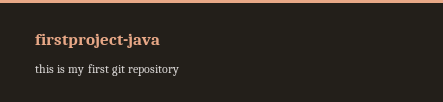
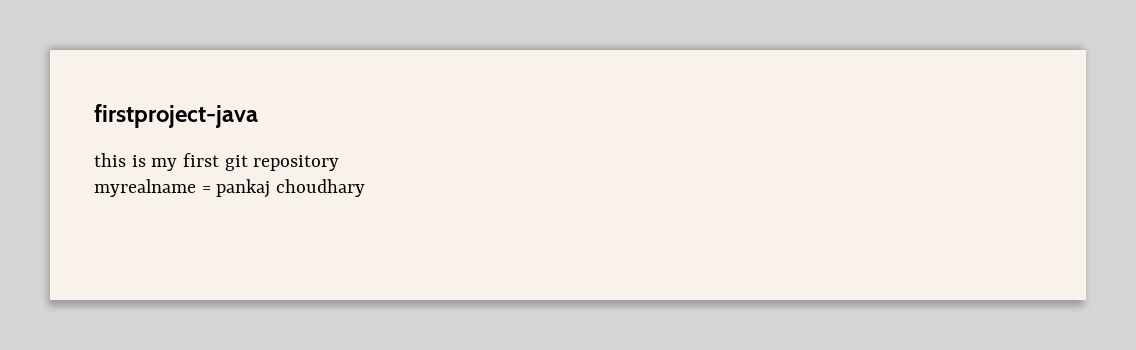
(180, 70) none -> [94,179,366,198] // myrealname = pankaj choudhary

